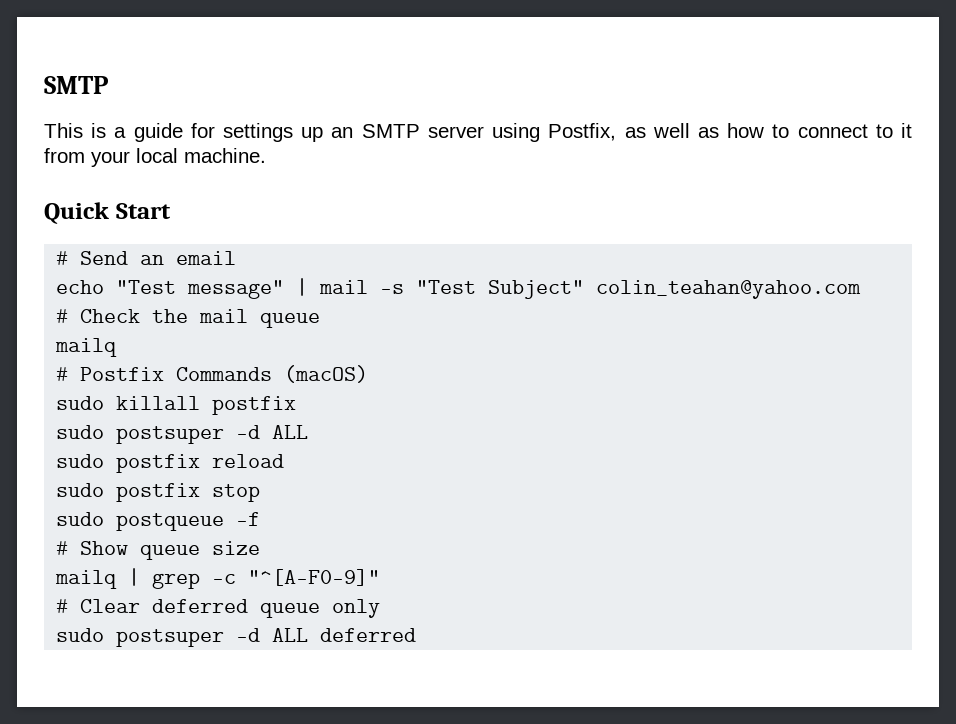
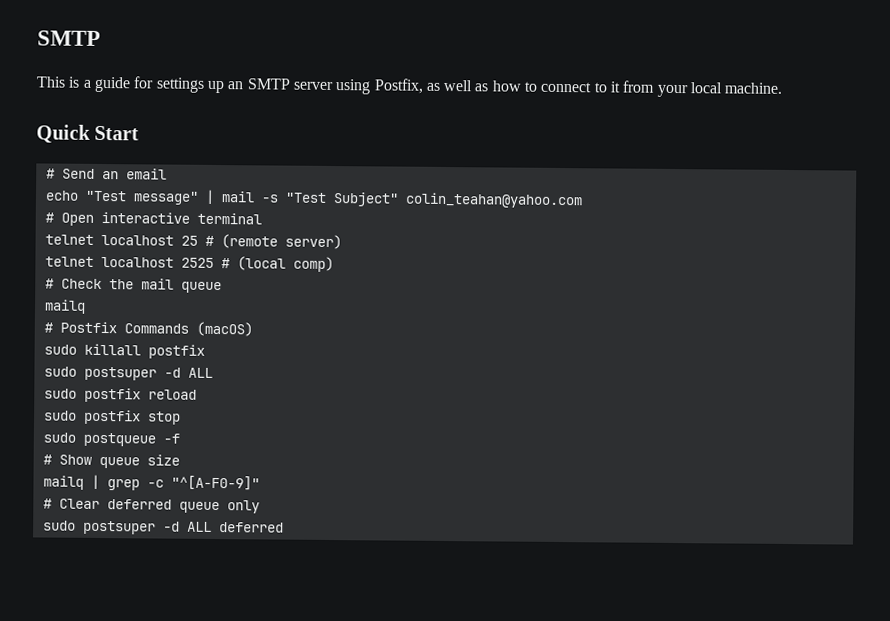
(862, 289) none -> [44,211,262,226] [44,234,342,250] [44,256,334,273] // # Open interactive terminal // telnet localhost 25 # (remote server) // telnet localhost 2525 # (local comp)

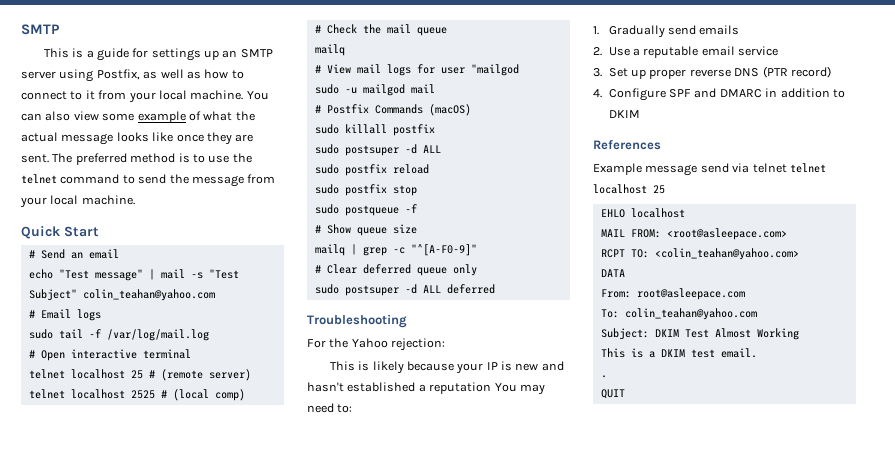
(783, 88) none -> [246,91,269,100] [21,111,255,123] [21,132,254,145] [21,153,252,165] [21,174,276,187] [20,195,135,208] You can also view some example of what the actual message looks like once they are sent. The preferred method is to use the telnet command to send the message from your local machine.
(583, 200) none -> [28,309,101,321] [28,329,209,341] // # Email logs // sudo tail -f /var/log/mail.log
(86, 306) none -> [314,64,519,76] [314,84,435,96] // # View mail logs for user "mailgod // sudo -u mailgod mail
(284, 527) none -> [307,314,407,328] [307,338,446,351] [329,361,564,374] [307,382,545,395] [307,403,353,413] [593,25,740,38] [593,46,779,58] [593,66,831,79] [593,88,845,101] [608,110,640,118] [593,139,661,150] [593,163,826,176] [593,184,665,194] [600,208,685,218] [600,228,787,240] [600,248,799,260] [600,269,625,277] [600,288,745,300] [600,308,757,320] [600,328,799,340] [600,348,757,358] [600,375,607,378] [600,389,625,399] // Troubleshooting // For the Yahoo rejection: // This is likely because your IP is new and hasn't established a reputation You may need to: // 1. Gradually send emails // 2. Use a reputable email service // 3. Set up proper reverse DNS (PTR record) // 4. Configure SPF and DMARC in addition to DKIM // References // Example message send via telnet telnet localhost 25 // EHLO localhost // MAIL FROM: <root@asleepace.com> // RCPT TO: <colin_teahan@yahoo.com> // DATA // From: root@asleepace.com // To: colin_teahan@yahoo.com // Subject: DKIM Test Almost Working // This is a DKIM test email. // . // QUIT

